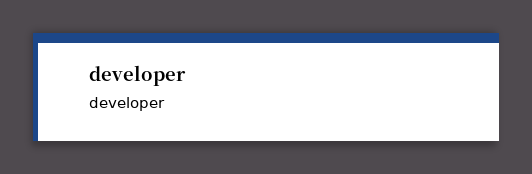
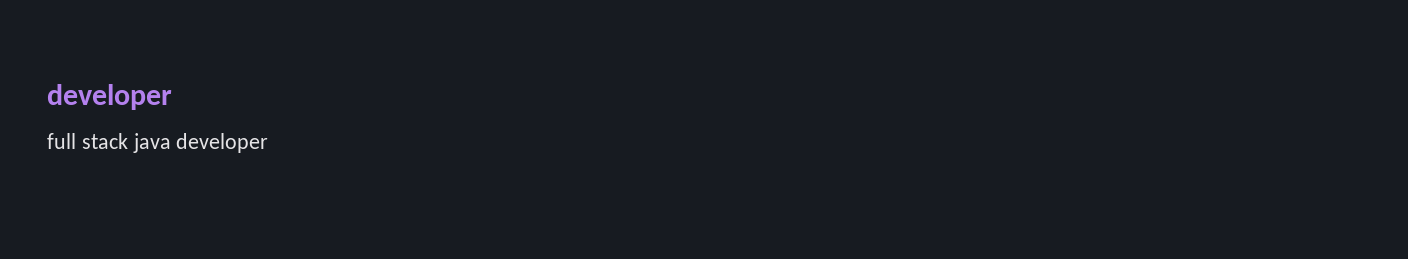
(186, 75) none -> [47,133,171,153] full stack java

